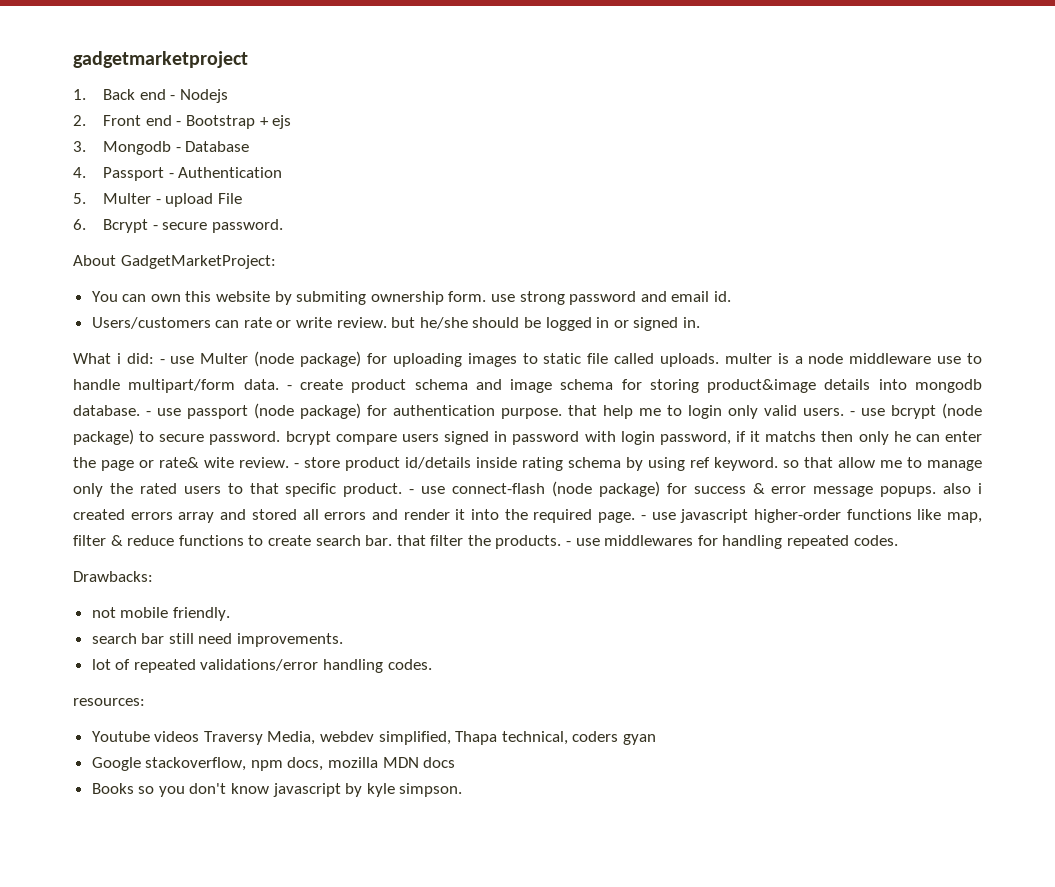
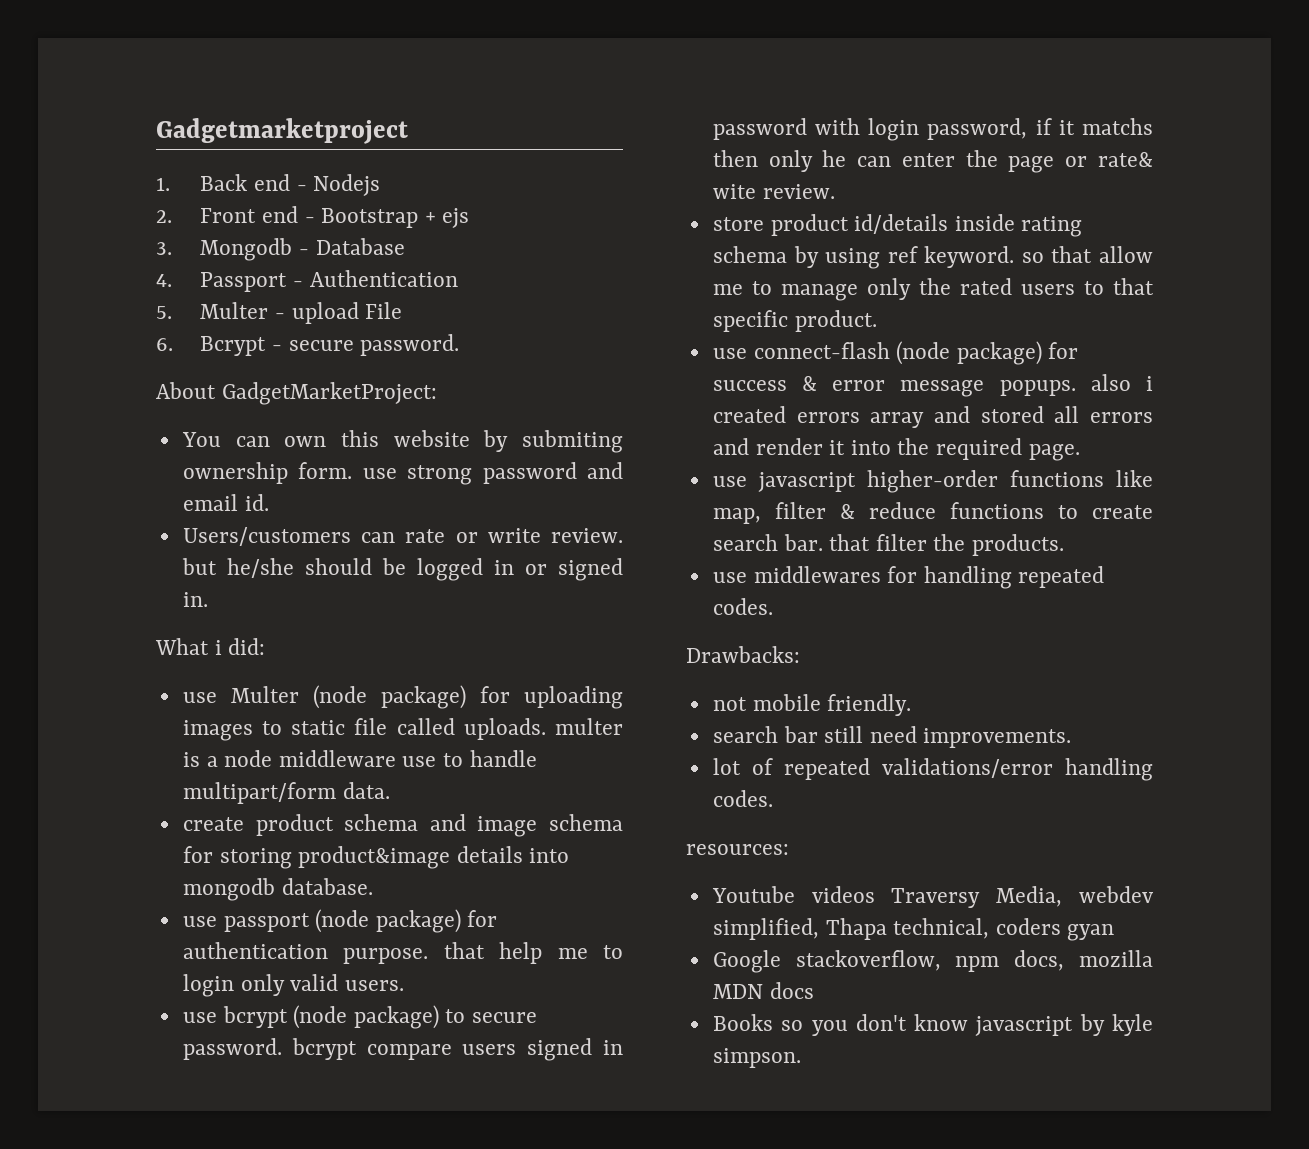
[73,51,248,68] gadgetmarketproject -> [156,118,408,144] Gadgetmarketproject
[159,359,165,364] - -> (266, 646) //
[286,385,292,390] - -> (390, 790) //
[146,411,151,416] - -> (373, 886) //
[850,411,855,416] - -> (404, 985) //
[294,463,299,468] - -> (835, 191) //
[409,489,415,494] - -> (877, 321) //
[640,515,646,520] - -> (1080, 452) //
[566,541,572,546] - -> (1065, 545) //

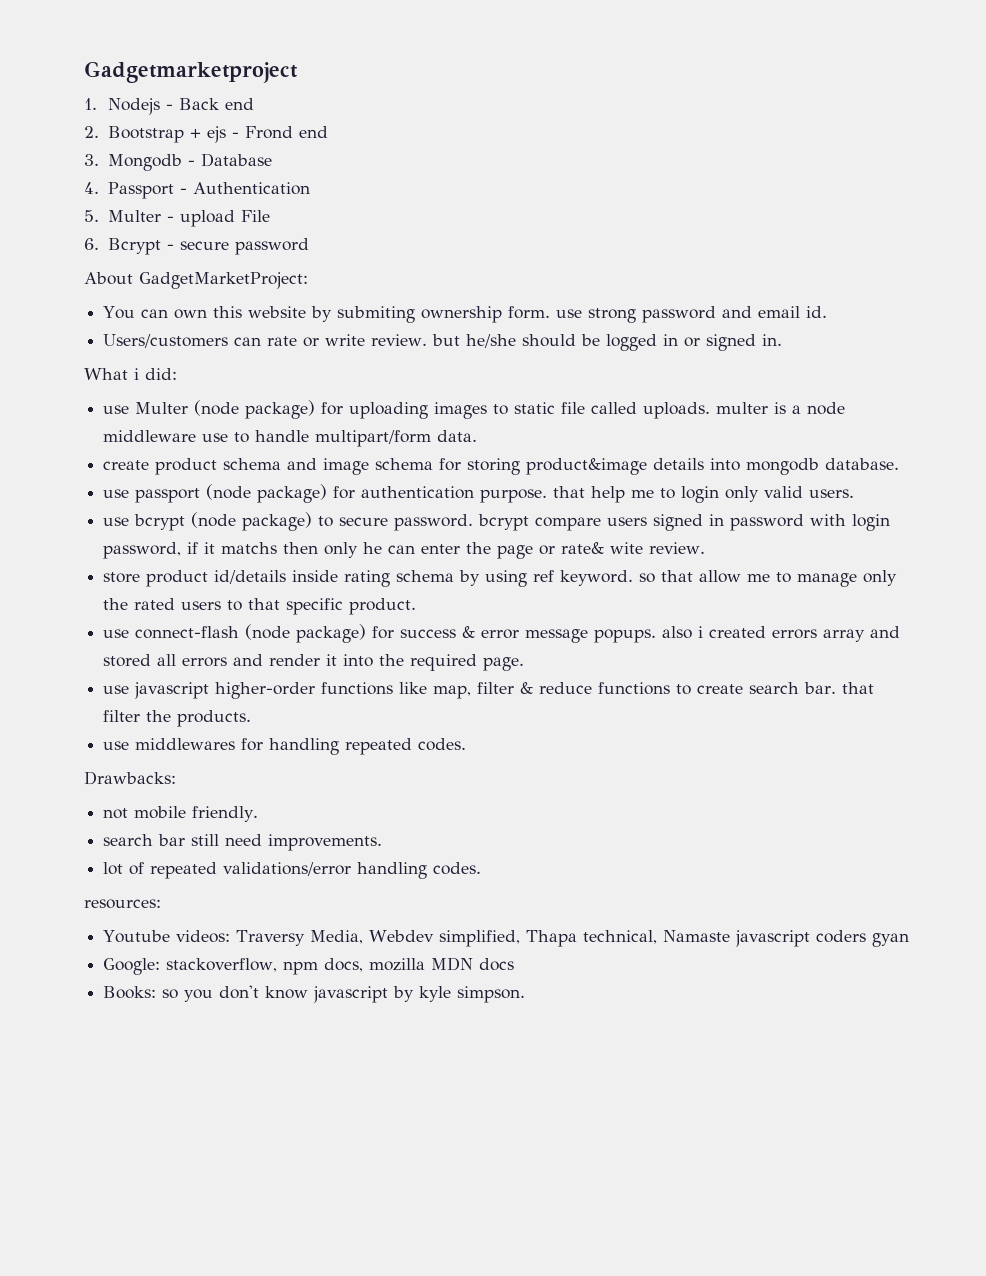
(170, 184) none -> [108,98,174,115] Nodejs -
[296,174,381,196] - Nodejs -> (255, 104) none
[200,206,315,223] Front end - -> (99, 132) none
(470, 218) none -> [232,126,329,139] - Frond end
[360,334,460,356] password. -> [235,238,310,255] password
[811,886,875,903] videos -> [176,930,231,943] videos:
[1079,886,1154,903] webdev -> [369,930,435,942] Webdev
(990, 928) none -> [663,930,811,947] Namaste javascript
[712,950,781,973] Google -> [103,958,161,975] Google:
[712,1014,773,1031] Books -> [103,986,157,999] Books:

